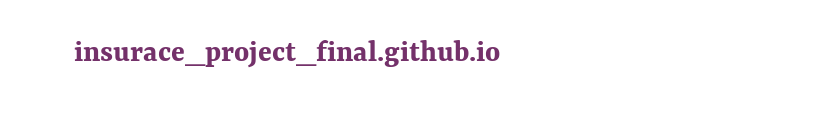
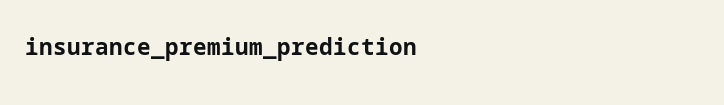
[74,40,500,68] insurace_project_final.github.io -> [25,37,417,61] insurance_premium_prediction

